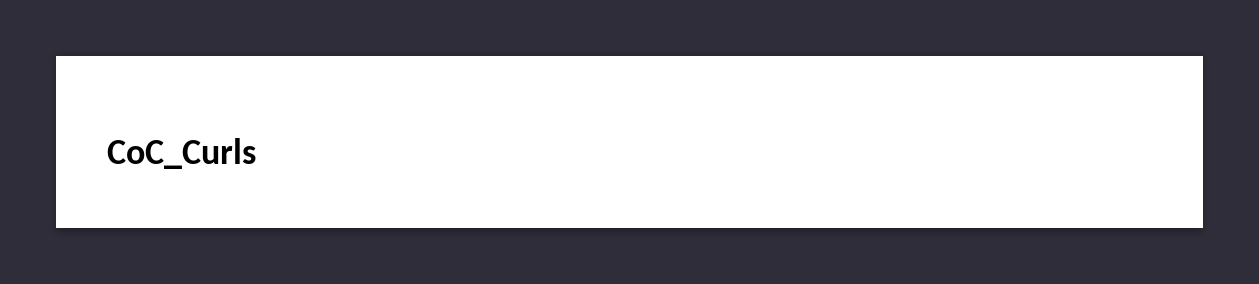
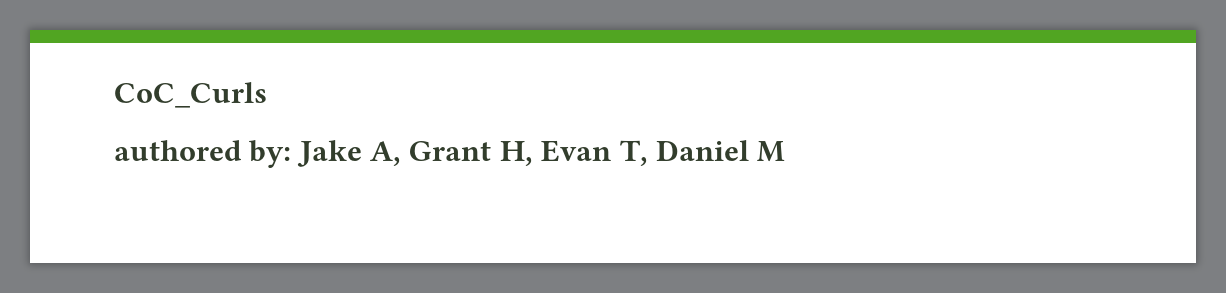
(256, 153) none -> [114,140,786,168] // authored by: Jake A, Grant H, Evan T, Daniel M

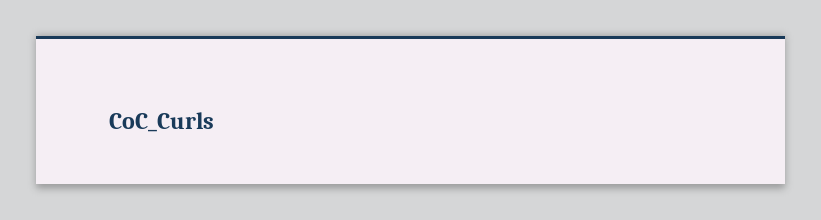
[114,140,786,168] // authored by: Jake A, Grant H, Evan T, Daniel M -> (214, 122) none

